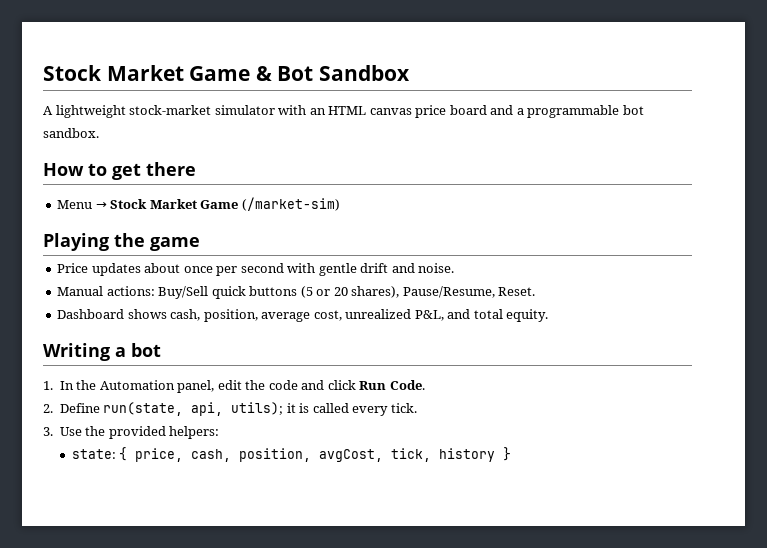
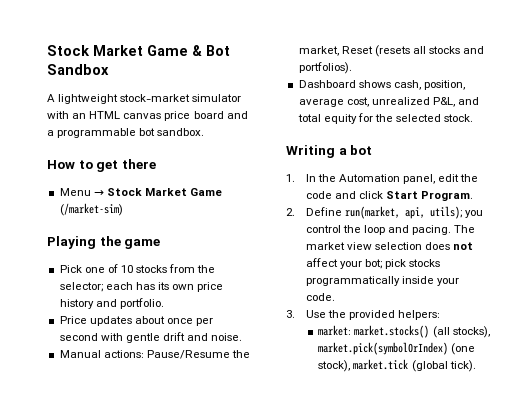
(200, 244) none -> [59,264,216,273] [59,282,224,292] [59,298,164,309] // Pick one of 10 stocks from the selector; each has its own price history and portfolio.
[158,286,536,299] Buy/Sell quick buttons (5 or 20 shares), Pause/Resume, Reset. -> [146,350,250,359] [298,45,485,57] [298,62,352,74] Pause/Resume the market, Reset (resets all stocks and portfolios).
[506,309,549,322] equity. -> [323,113,474,124] equity for the selected stock.
[359,380,425,390] Run Code. -> [386,191,474,201] Start Program.
[103,402,184,416] run(state, -> [344,206,400,219] run(market,
[286,403,417,416] it is called every tick. -> [464,210,483,218] [305,225,476,235] [305,242,474,250] [305,258,441,269] [305,276,459,286] [305,293,335,301] you control the loop and pacing. The market view selection does not affect your bot; pick stocks programmatically inside your code.
[71,447,512,462] state: { price, cash, position, avgCost, tick, history } -> [318,325,490,338] [318,342,476,355] [318,359,476,372] market: market.stocks() (all stocks), market.pick(symbolOrIndex) (one stock), market.tick (global tick).

